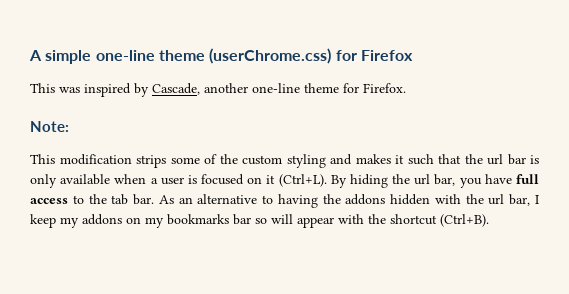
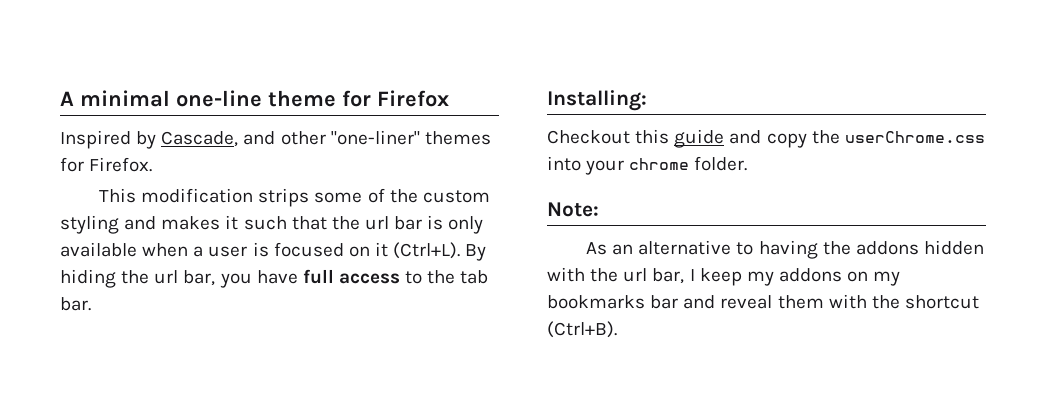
[45,48,332,64] simple one-line theme (userChrome.css) -> [80,90,336,107] minimal one-line theme
[30,83,339,97] This was inspired by Cascade, another one-line theme -> [60,130,491,149] Inspired by Cascade, and other "one-liner" themes
[30,121,69,132] // Note: -> (153, 164) none
(155, 199) none -> [547,90,647,111] [547,129,985,148] [547,156,748,175] [547,202,599,217] // Installing: // Checkout this guide and copy the userChrome.css into your chrome folder. // Note: //
[255,214,334,228] so will appear -> [683,295,824,309] and reveal them

